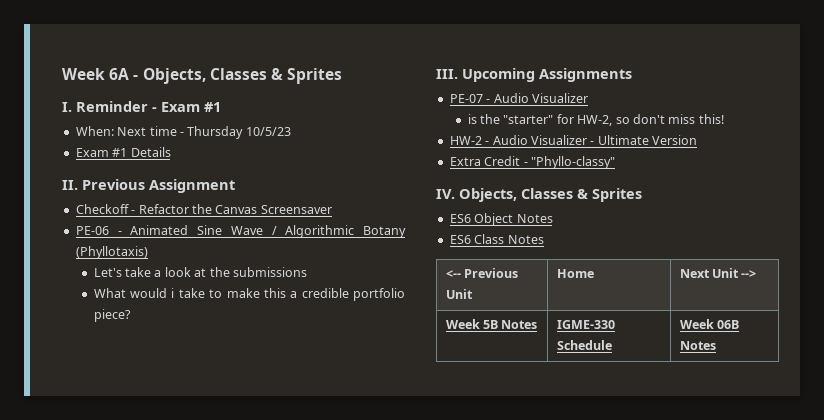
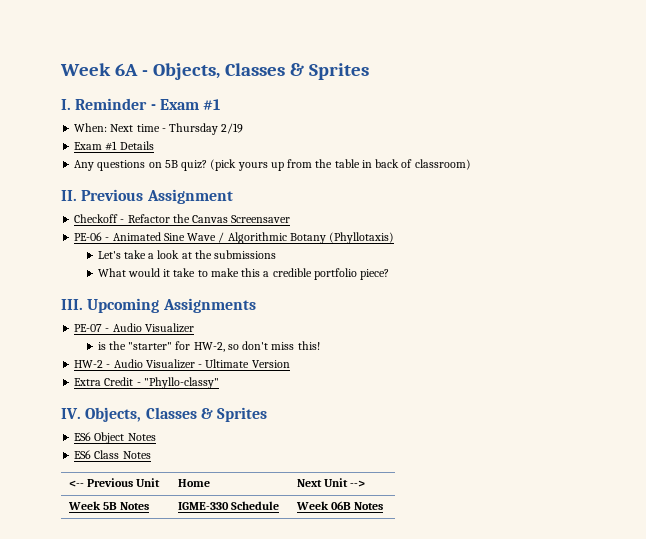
[245,127,291,136] 10/5/23 -> [221,123,244,134] 2/19
(171, 152) none -> [74,159,471,171] // Any questions on 5B quiz? (pick yours up from the table in back of classroom)
[171,288,175,298] i -> [163,269,171,277] it

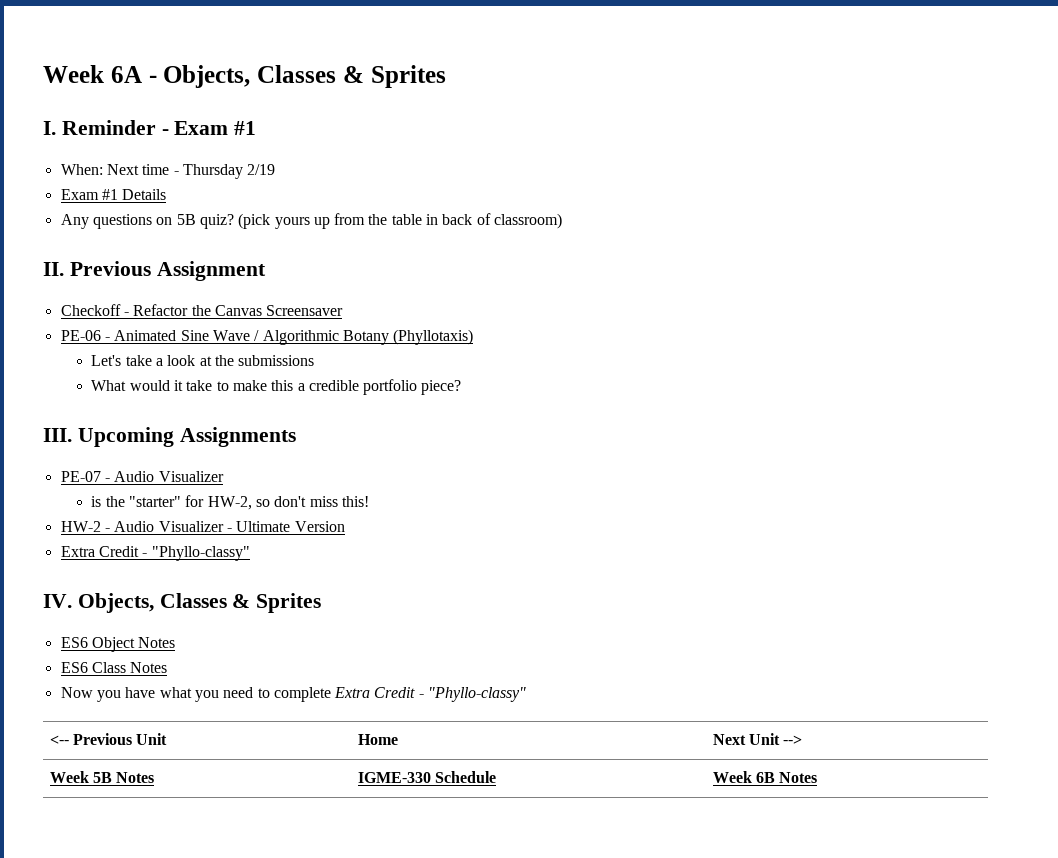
(151, 455) none -> [60,687,527,702] // Now you have what you need to complete Extra Credit - "Phyllo-classy"
[331,501,352,510] 06B -> [755,772,775,783] 6B

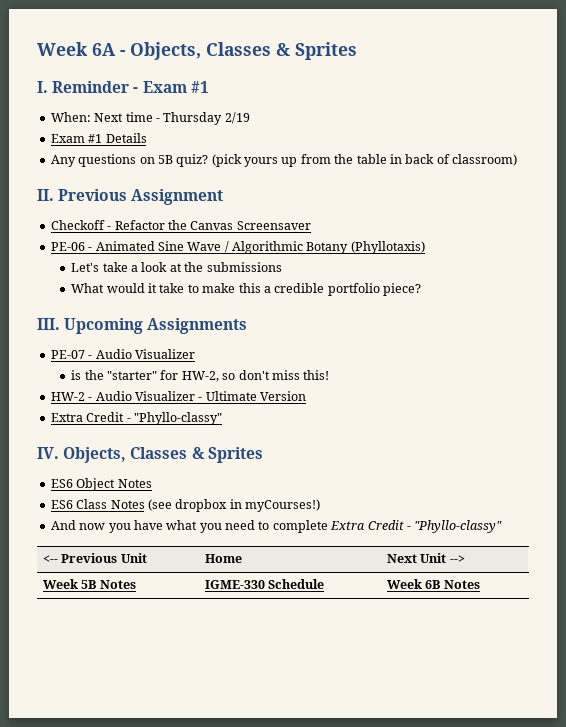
[60,687,93,698] // Now -> [147,499,320,512] [50,520,106,530] (see dropbox in myCourses!) // And now

